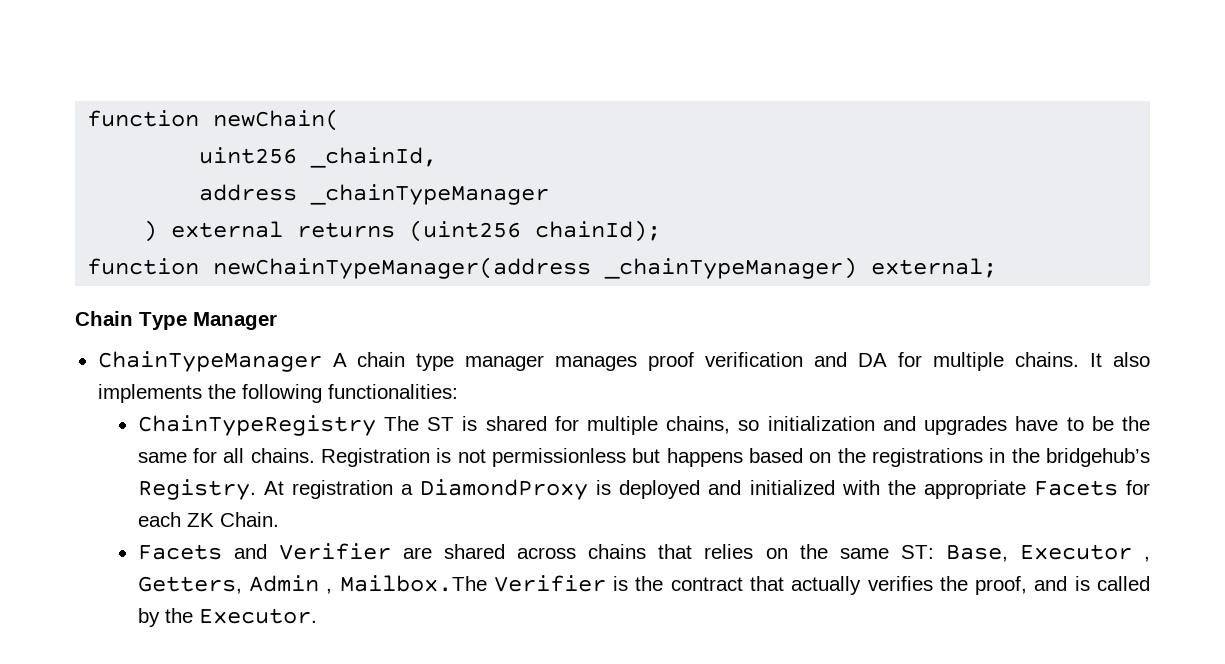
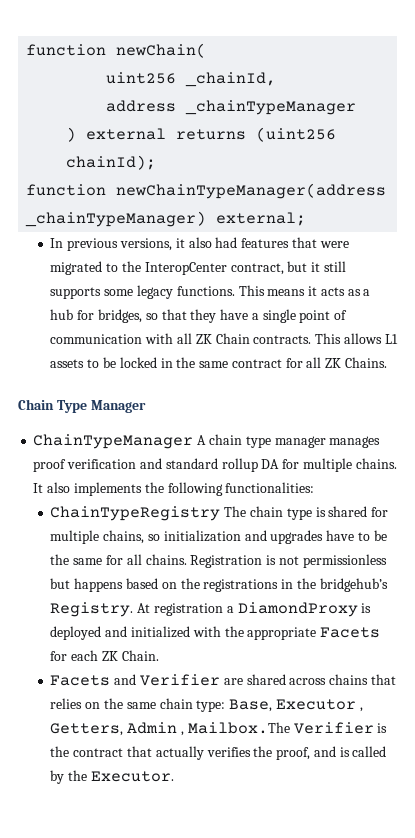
(998, 268) none -> [50,237,349,251] [50,261,346,275] [50,285,371,299] [50,309,348,323] [50,333,398,344] [50,357,388,368] // In previous versions, it also had features that were migrated to the InteropCenter contract, but it still supports some legacy functions. This means it acts as a hub for bridges, so that they have a single point of communication with all ZK Chain contracts. This allows L1 assets to be locked in the same contract for all ZK Chains.
(848, 359) none -> [165,458,258,472] standard rollup
[427,417,455,431] ST -> [249,506,312,520] chain type
[900,545,934,559] ST: -> [159,698,226,712] chain type:

